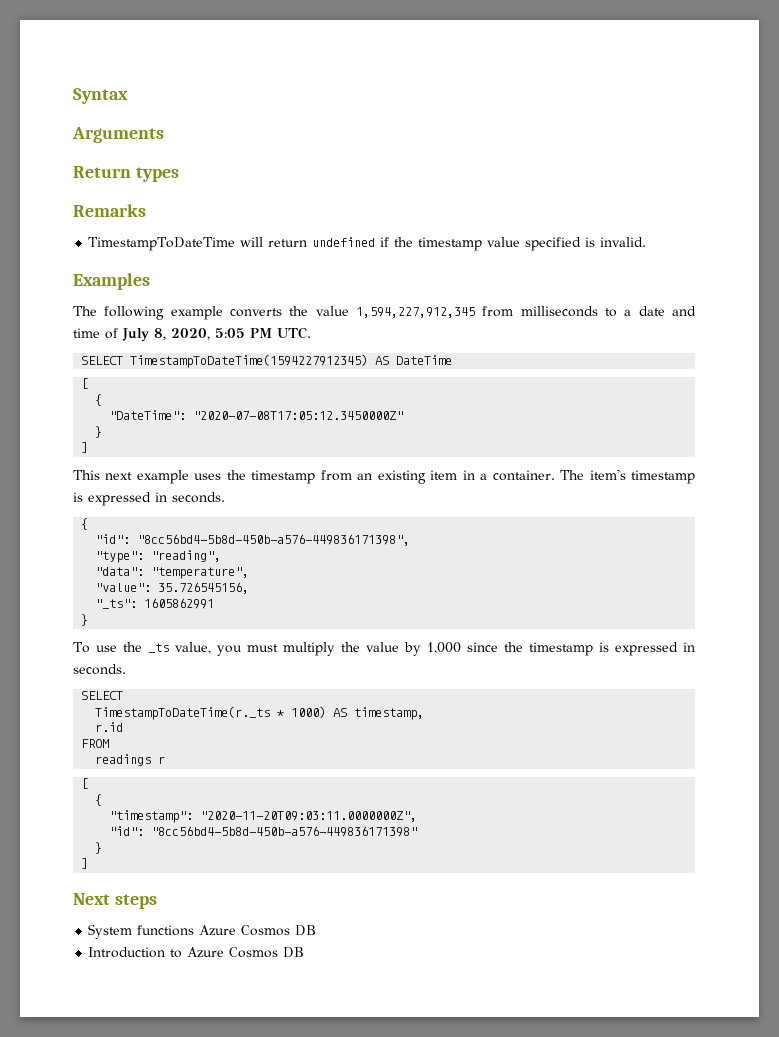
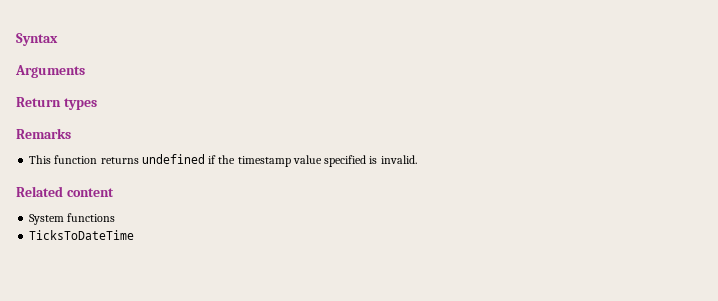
[88,237,308,251] TimestampToDateTime will return -> [29,155,139,164] This function returns
[73,273,150,290] [73,306,697,320] [73,327,311,342] [81,354,453,368] [81,378,89,389] [95,394,103,406] [109,410,404,420] [95,426,103,438] [81,442,89,453] [73,469,695,484] [73,492,225,506] [81,518,89,530] [95,534,411,546] [95,550,222,563] [95,567,250,579] [95,582,250,594] [95,598,215,609] [81,614,89,626] [73,642,696,656] [73,664,126,675] [81,691,124,700] [95,706,425,720] [95,722,124,732] [81,739,110,748] [95,754,166,766] [81,778,89,789] [95,794,103,806] [109,810,418,823] [109,826,418,837] [95,842,103,854] [81,858,89,869] [73,893,157,909] [88,924,317,939] [88,947,305,958] Examples // The following example converts the value 1,594,227,912,345 from milliseconds to a date and time of July 8, 2020, 5:05 PM UTC. // SELECT TimestampToDateTime(1594227912345) AS DateTime // [ // { // "DateTime": "2020-07-08T17:05:12.3450000Z" // } // ] // This next example uses the timestamp from an existing item in a container. The item's timestamp is expressed in seconds. // { // "id": "8cc56bd4-5b8d-450b-a576-449836171398", // "type": "reading", // "data": "temperature", // "value": 35.726545156, // "_ts": 1605862991 // } // To use the _ts value, you must multiply the value by 1,000 since the timestamp is expressed in seconds. // SELECT // TimestampToDateTime(r._ts * 1000) AS timestamp, // r.id // FROM // readings r // [ // { // "timestamp": "2020-11-20T09:03:11.0000000Z", // "id": "8cc56bd4-5b8d-450b-a576-449836171398" // } // ] // Next steps // System functions Azure Cosmos DB // Introduction to Azure Cosmos DB -> [16,186,114,197] [29,213,116,225] [29,230,135,240] Related content // System functions // TicksToDateTime

